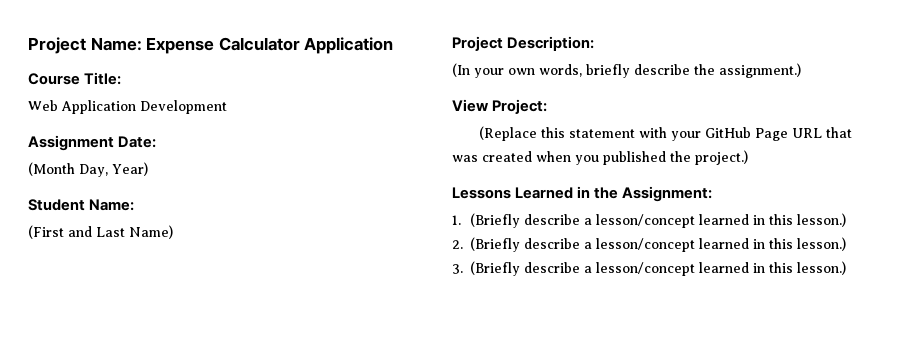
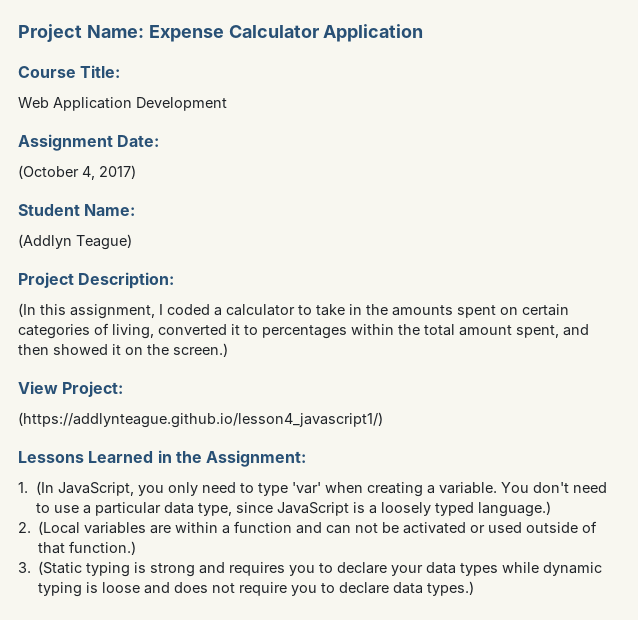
[28,162,148,177] (Month Day, Year) -> [18,165,136,180] (October 4, 2017)
[28,225,173,239] (First and Last Name) -> [18,234,132,250] (Addlyn Teague)
[474,63,801,78] [452,99,548,114] [478,126,852,141] [452,150,748,165] your own words, briefly describe the assignment.) // View Project: // (Replace this statement with your GitHub Page URL that was created when you published the project.) -> [40,304,569,319] [18,323,589,339] [18,343,228,357] [18,381,124,397] [18,412,383,428] this assignment, I coded a calculator to take in the amounts spent on certain categories of living, converted it to percentages within the total amount spent, and then showed it on the screen.) // View Project: // (https://addlynteague.github.io/lesson4_javascript1/)
[469,213,846,228] [452,237,846,252] [452,261,846,276] (Briefly describe a lesson/concept learned in this lesson.) // 2. (Briefly describe a lesson/concept learned in this lesson.) // 3. (Briefly describe a lesson/concept learned in this lesson.) -> [36,481,608,497] [36,501,552,517] [18,521,598,535] [38,541,137,555] [18,561,603,577] [38,581,475,597] (In JavaScript, you only need to type 'var' when creating a variable. You don't need to use a particular data type, since JavaScript is a loosely typed language.) // 2. (Local variables are within a function and can not be activated or used outside of that function.) // 3. (Static typing is strong and requires you to declare your data types while dynamic typing is loose and does not require you to declare data types.)

